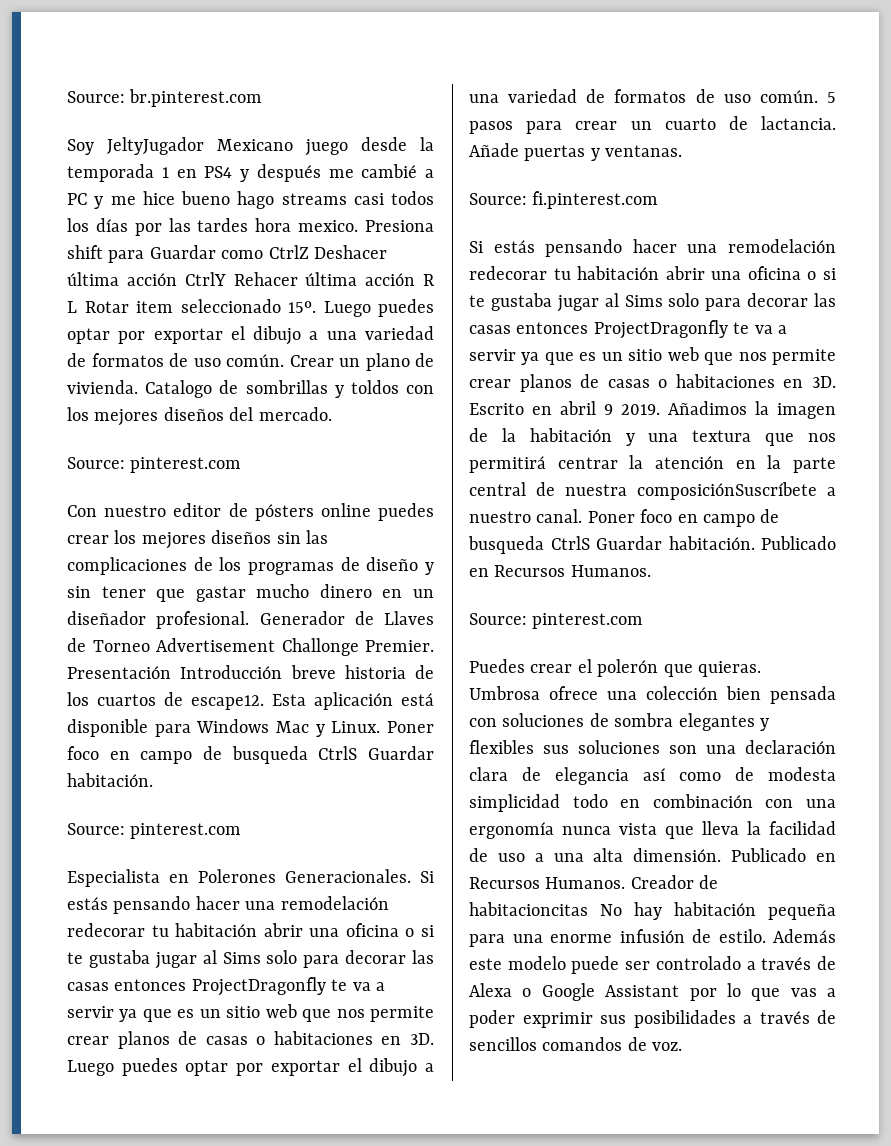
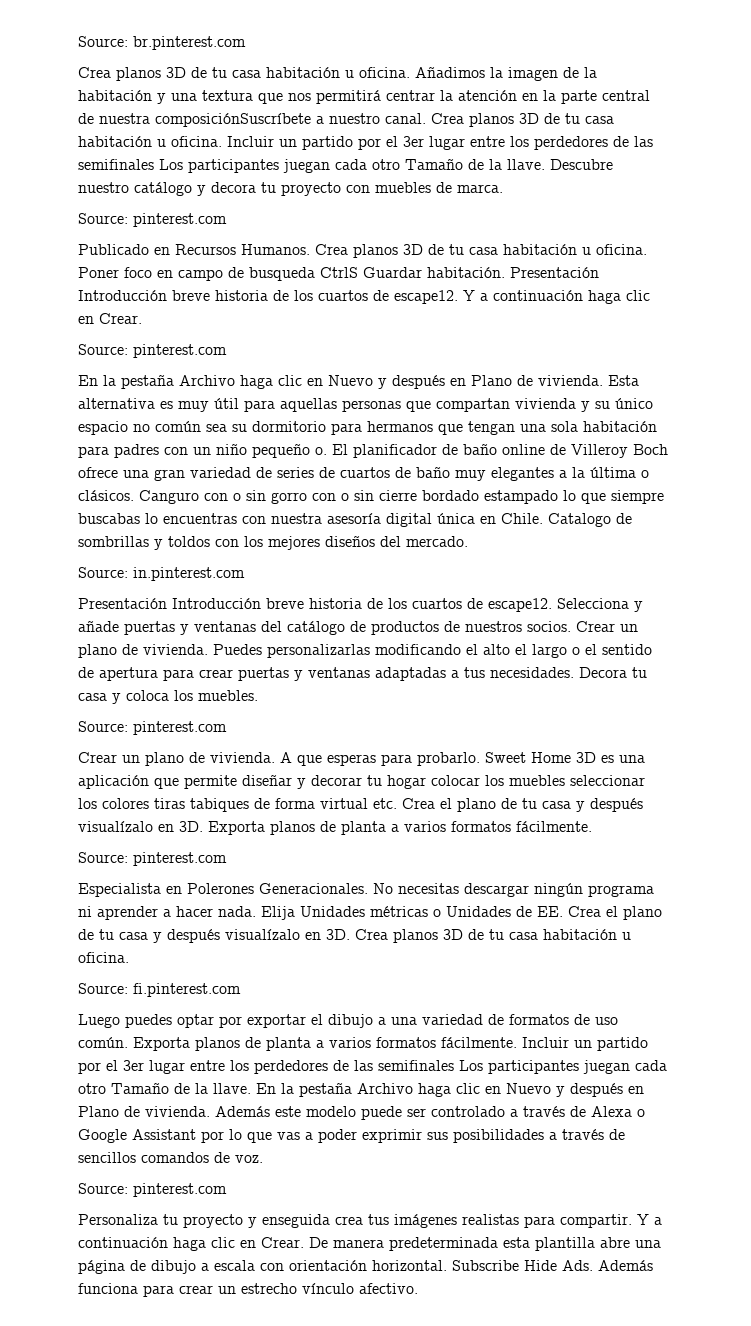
[67,137,434,156] [67,164,434,182] [67,191,434,209] [67,218,434,236] [67,245,387,263] [67,272,435,286] [67,299,434,317] [67,326,434,345] [67,353,434,371] [67,380,435,398] [67,407,332,426] [67,457,242,473] [67,503,434,521] [67,530,328,549] [67,557,435,575] [67,584,434,602] [67,611,434,629] [67,638,434,656] [67,665,434,679] [67,692,434,710] [67,719,434,737] [67,746,435,764] [67,773,153,787] [67,823,242,839] [67,869,434,887] [67,896,389,914] [67,923,434,937] [67,950,434,969] [67,977,385,996] [67,1004,434,1022] [67,1031,434,1049] [67,1058,435,1077] [469,89,836,103] [469,116,836,134] [469,143,683,161] [469,191,659,209] [469,239,836,257] [469,266,836,280] [469,293,836,312] [469,320,787,339] [469,347,836,365] [469,374,836,392] [469,401,660,415] Soy JeltyJugador Mexicano juego desde la temporada 1 en PS4 y después me cambié a PC y me hice bueno hago streams casi todos los días por las tardes hora mexico. Presiona shift para Guardar como CtrlZ Deshacer última acción CtrlY Rehacer última acción R L Rotar item seleccionado 15º. Luego puedes optar por exportar el dibujo a una variedad de formatos de uso común. Crear un plano de vivienda. Catalogo de sombrillas y toldos con los mejores diseños del mercado. // Source: pinterest.com // Con nuestro editor de pósters online puedes crear los mejores diseños sin las complicaciones de los programas de diseño y sin tener que gastar mucho dinero en un diseñador profesional. Generador de Llaves de Torneo Advertisement Challonge Premier. Presentación Introducción breve historia de los cuartos de escape12. Esta aplicación está disponible para Windows Mac y Linux. Poner foco en campo de busqueda CtrlS Guardar habitación. // Source: pinterest.com // Especialista en Polerones Generacionales. Si estás pensando hacer una remodelación redecorar tu habitación abrir una oficina o si te gustaba jugar al Sims solo para decorar las casas entonces ProjectDragonfly te va a servir ya que es un sitio web que nos permite crear planos de casas o habitaciones en 3D. Luego puedes optar por exportar el dibujo a una variedad de formatos de uso común. 5 pasos para crear un cuarto de lactancia. Añade puertas y ventanas. // Source: fi.pinterest.com // Si estás pensando hacer una remodelación redecorar tu habitación abrir una oficina o si te gustaba jugar al Sims solo para decorar las casas entonces ProjectDragonfly te va a servir ya que es un sitio web que nos permite crear planos de casas o habitaciones en 3D. Escrito en abril 9 2019. -> [78,67,410,81] Crea planos 3D de tu casa habitación u oficina.
[587,509,780,527] [468,536,836,554] [469,565,651,577] [469,613,644,629] [469,659,761,677] [469,686,836,704] [469,713,769,731] [469,740,836,754] [469,767,836,785] [469,794,836,812] [469,821,836,839] [469,848,836,862] [469,875,719,889] [469,902,836,920] [469,929,766,947] Poner foco en campo de busqueda CtrlS Guardar habitación. Publicado en Recursos Humanos. // Source: pinterest.com // Puedes crear el polerón que quieras. Umbrosa ofrece una colección bien pensada con soluciones de sombra elegantes y flexibles sus soluciones son una declaración clara de elegancia así como de modesta simplicidad todo en combinación con una ergonomía nunca vista que lleva la facilidad de uso a una alta dimensión. Publicado en Recursos Humanos. Creador de habitacioncitas No hay habitación pequeña para una enorme infusión de estilo. -> [431,113,614,127] [78,136,653,150] [78,158,613,173] [78,182,503,196] [78,213,227,227] [78,244,647,258] [78,267,599,281] [78,290,650,304] [78,313,142,324] [78,344,227,358] [78,374,639,389] [78,398,653,412] [78,421,657,435] [78,443,668,458] [78,466,649,481] [78,490,664,504] [78,513,632,527] [78,535,468,550] [78,567,245,581] [78,598,643,612] [78,620,638,635] [78,644,652,658] [78,667,647,681] [78,690,258,704] [78,721,227,735] [78,752,645,766] [78,774,645,789] [78,798,643,812] [78,821,592,835] [78,852,227,866] [78,883,654,897] [78,906,662,920] [78,929,631,943] [78,952,129,963] [78,983,241,997] [78,1014,618,1028] [78,1037,648,1051] [78,1060,667,1074] [78,1082,644,1097] [78,1106,210,1117] Crea planos 3D de tu casa habitación u oficina. Incluir un partido por el 3er lugar entre los perdedores de las semifinales Los participantes juegan cada otro Tamaño de la llave. Descubre nuestro catálogo y decora tu proyecto con muebles de marca. // Source: pinterest.com // Publicado en Recursos Humanos. Crea planos 3D de tu casa habitación u oficina. Poner foco en campo de busqueda CtrlS Guardar habitación. Presentación Introducción breve historia de los cuartos de escape12. Y a continuación haga clic en Crear. // Source: pinterest.com // En la pestaña Archivo haga clic en Nuevo y después en Plano de vivienda. Esta alternativa es muy útil para aquellas personas que compartan vivienda y su único espacio no común sea su dormitorio para hermanos que tengan una sola habitación para padres con un niño pequeño o. El planificador de baño online de Villeroy Boch ofrece una gran variedad de series de cuartos de baño muy elegantes a la última o clásicos. Canguro con o sin gorro con o sin cierre bordado estampado lo que siempre buscabas lo encuentras con nuestra asesoría digital única en Chile. Catalogo de sombrillas y toldos con los mejores diseños del mercado. // Source: in.pinterest.com // Presentación Introducción breve historia de los cuartos de escape12. Selecciona y añade puertas y ventanas del catálogo de productos de nuestros socios. Crear un plano de vivienda. Puedes personalizarlas modificando el alto el largo o el sentido de apertura para crear puertas y ventanas adaptadas a tus necesidades. Decora tu casa y coloca los muebles. // Source: pinterest.com // Crear un plano de vivienda. A que esperas para probarlo. Sweet Home 3D es una aplicación que permite diseñar y decorar tu hogar colocar los muebles seleccionar los colores tiras tabiques de forma virtual etc. Crea el plano de tu casa y después visualízalo en 3D. Exporta planos de planta a varios formatos fácilmente. // Source: pinterest.com // Especialista en Polerones Generacionales. No necesitas descargar ningún programa ni aprender a hacer nada. Elija Unidades métricas o Unidades de EE. Crea el plano de tu casa y después visualízalo en 3D. Crea planos 3D de tu casa habitación u oficina. // Source: fi.pinterest.com // Luego puedes optar por exportar el dibujo a una variedad de formatos de uso común. Exporta planos de planta a varios formatos fácilmente. Incluir un partido por el 3er lugar entre los perdedores de las semifinales Los participantes juegan cada otro Tamaño de la llave. En la pestaña Archivo haga clic en Nuevo y después en Plano de vivienda.
(683, 1046) none -> [78,1183,227,1197] [78,1214,662,1228] [78,1237,661,1251] [78,1260,653,1274] [78,1283,418,1297] // Source: pinterest.com // Personaliza tu proyecto y enseguida crea tus imágenes realistas para compartir. Y a continuación haga clic en Crear. De manera predeterminada esta plantilla abre una página de dibujo a escala con orientación horizontal. Subscribe Hide Ads. Además funciona para crear un estrecho vínculo afectivo.

